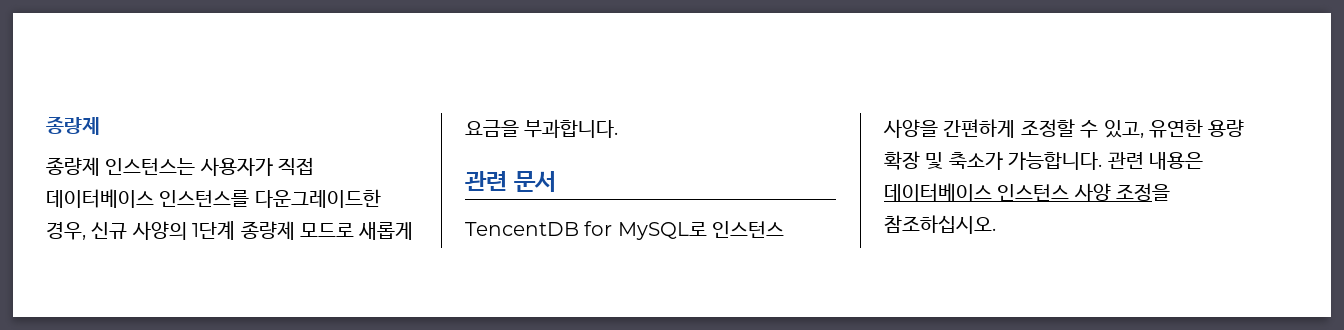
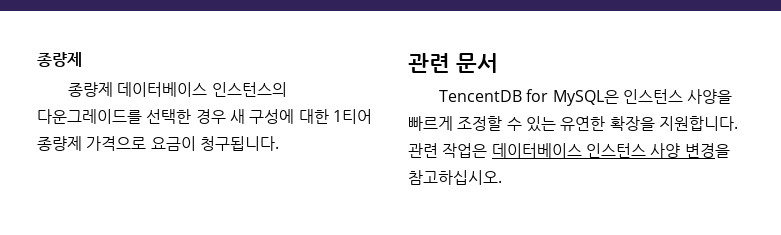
[105,157,315,176] [46,189,381,208] [46,221,414,240] [465,119,619,138] 인스턴스는 사용자가 직접 데이터베이스 인스턴스를 다운그레이드한 경우, 신규 사양의 1단계 종량제 모드로 새롭게 요금을 부과합니다. -> [117,82,287,97] [37,109,372,124] [37,136,279,151] 데이터베이스 인스턴스의 다운그레이드를 선택한 경우 새 구성에 대한 1티어 종량제 가격으로 요금이 청구됩니다.
[617,222,707,240] MySQL로 -> [552,90,619,106] MySQL은
[943,119,1016,138] 간편하게 -> [408,116,453,131] 빠르게
[1103,119,1245,138] [884,151,1203,170] 있고, 유연한 용량 확장 및 축소가 가능합니다. 관련 내용은 -> [525,116,738,132] [408,143,488,158] 있는 유연한 확장을 지원합니다. 관련 작업은
[1116,183,1171,201] [884,215,996,234] 조정을 참조하십시오. -> [684,143,730,158] [408,170,502,185] 변경을 참고하십시오.

